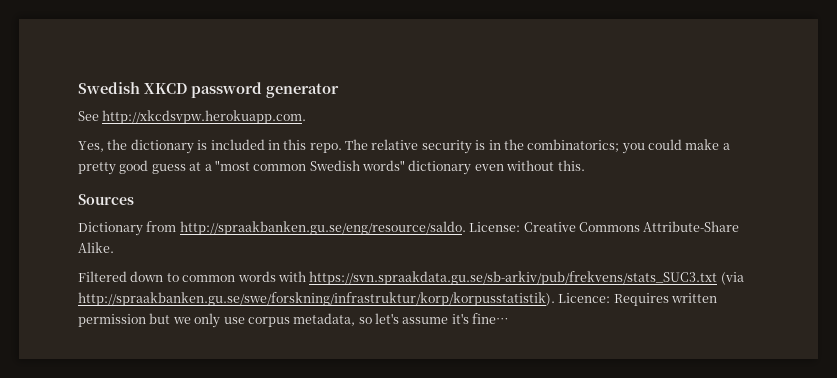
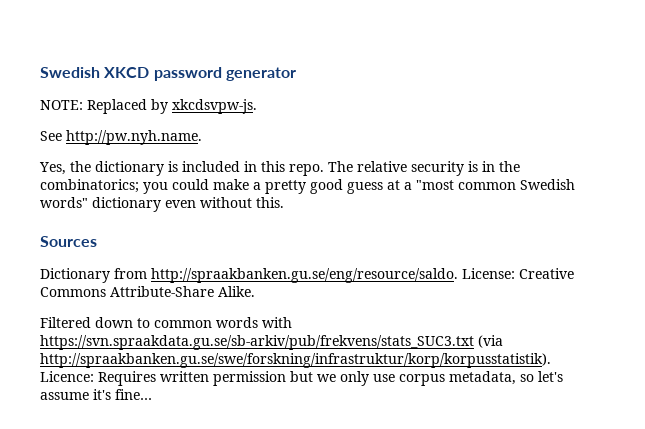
(339, 90) none -> [40,99,257,114] // NOTE: Replaced by xkcdsvpw-js.
[102,110,307,124] http://xkcdsvpw.herokuapp.com. -> [66,130,202,145] http://pw.nyh.name.

